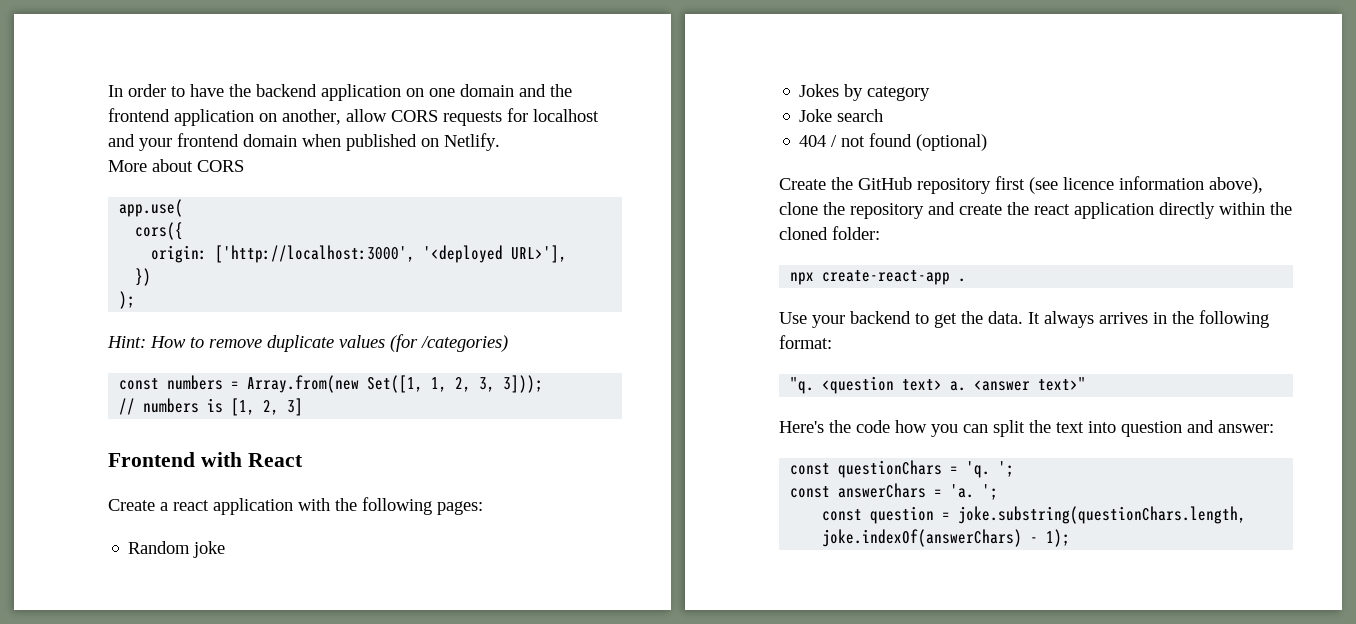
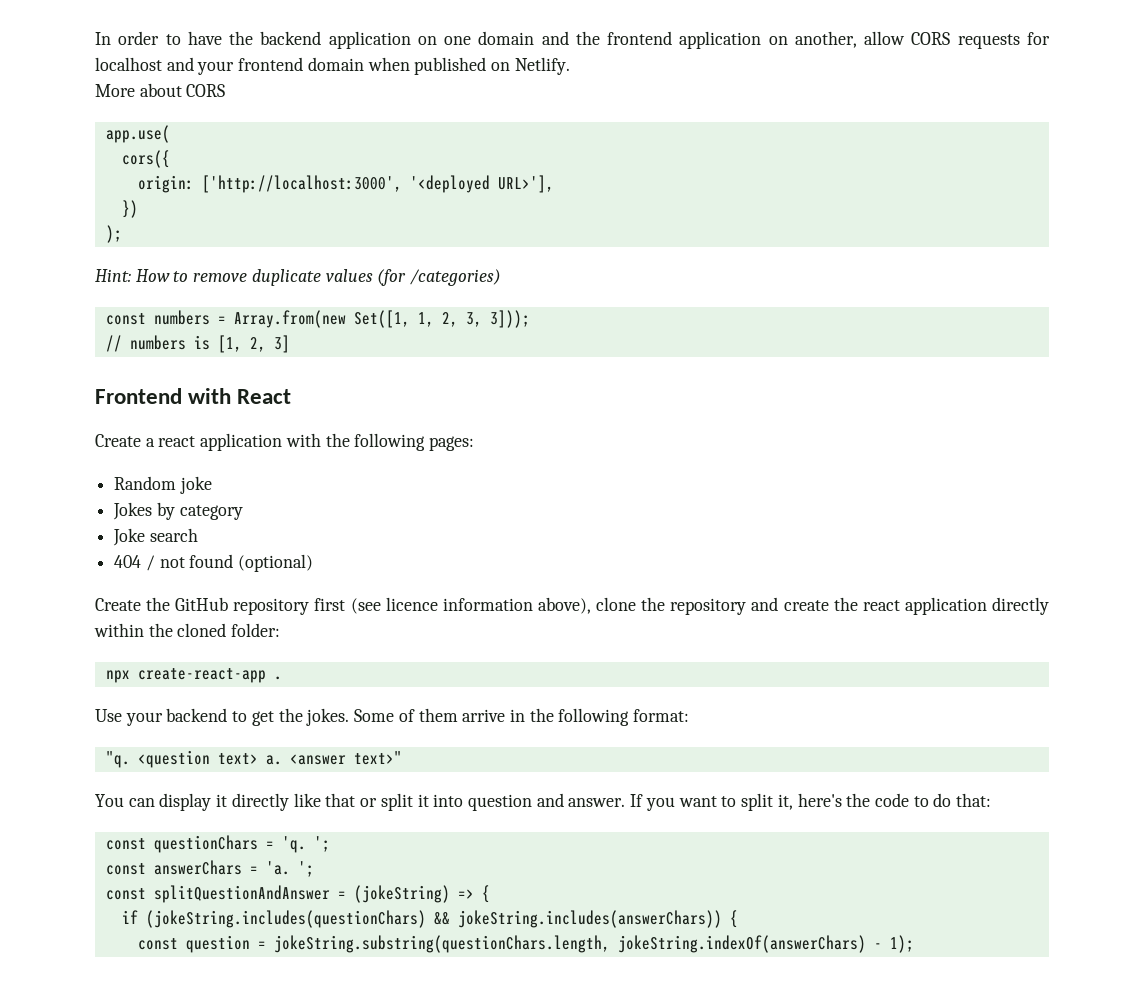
[988,311,1148,328] data. It always arrives -> [306,708,506,726] jokes. Some of them arrive
[779,420,1274,437] Here's the code how you can split the text into question and answer: -> [95,793,992,811] You can display it directly like that or split it into question and answer. If you want to split it, here's the code to do that:
(999, 492) none -> [105,885,490,903] [121,910,738,928] // const splitQuestionAndAnswer = (jokeString) => { // if (jokeString.includes(questionChars) && jokeString.includes(answerChars)) {
[958,506,1247,524] [822,529,1023,547] joke.substring(questionChars.length, joke.indexOf(answerChars) -> [273,935,866,953] jokeString.substring(questionChars.length, jokeString.indexOf(answerChars)

